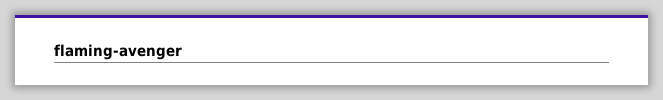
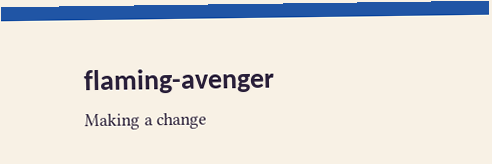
(182, 52) none -> [84,112,208,131] // Making a change

